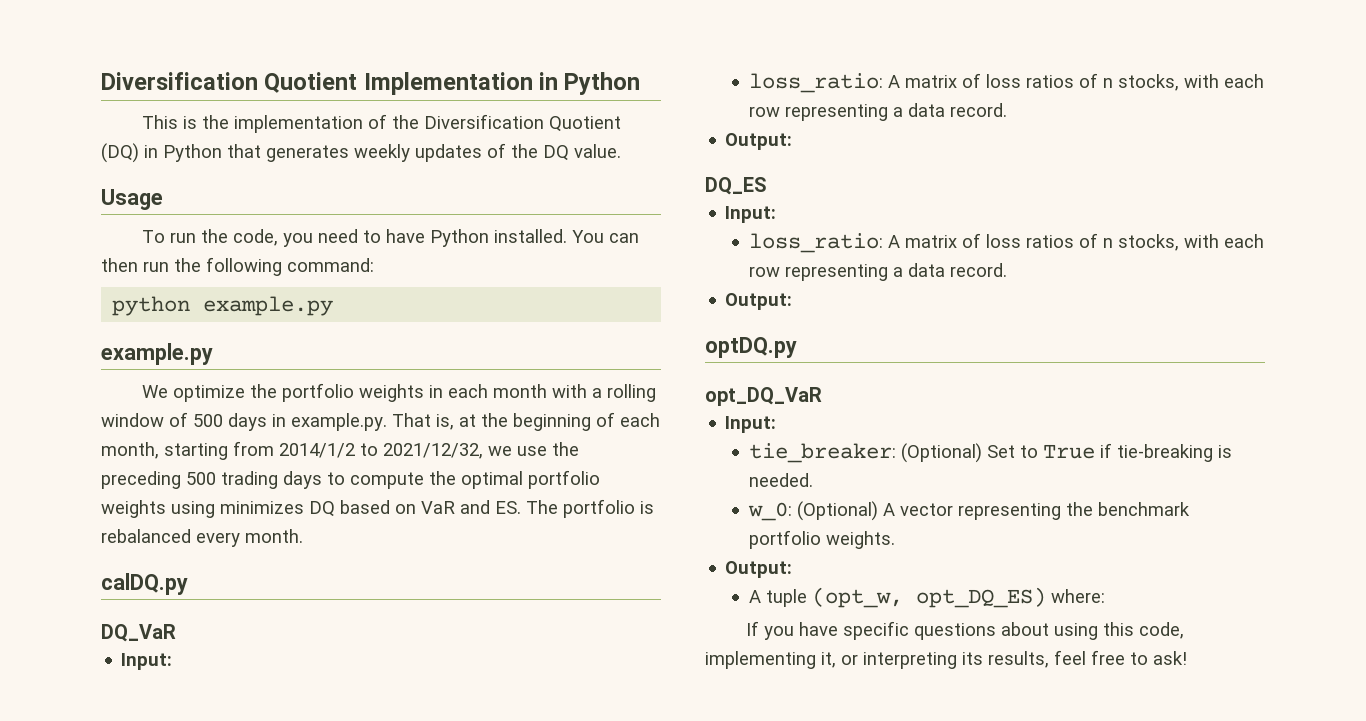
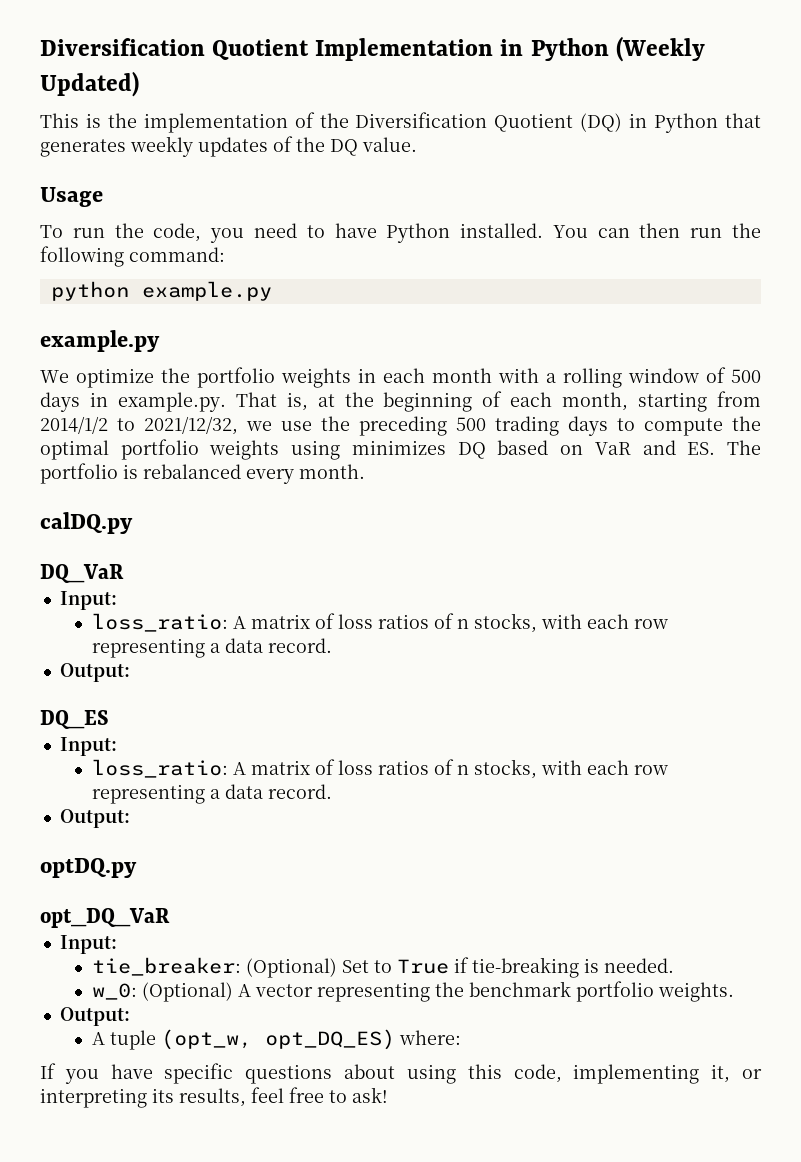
(641, 83) none -> [615,36,705,62] [40,71,139,97] (Weekly Updated)

